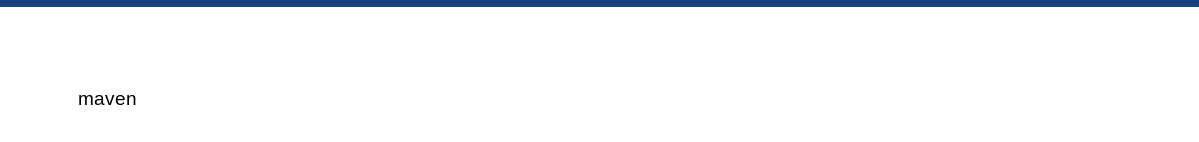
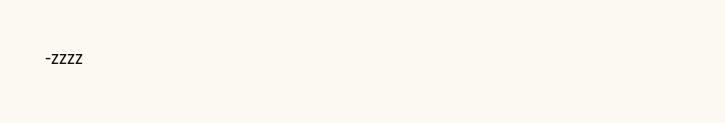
[78,95,137,105] maven -> [45,54,83,64] -zzzz

